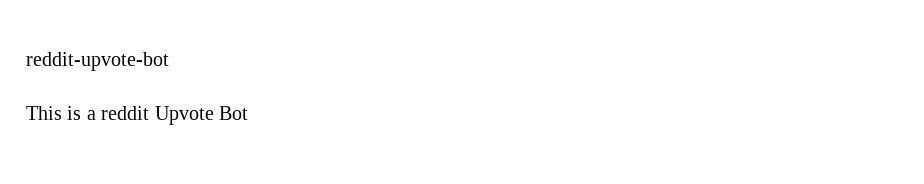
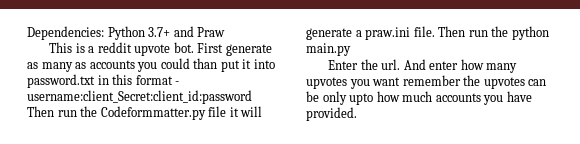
[26,52,169,71] reddit-upvote-bot -> [27,26,226,40] Dependencies: Python 3.7+ and Praw
[154,106,248,125] Upvote Bot -> [134,42,272,56] [27,58,275,72] [27,74,180,88] [27,90,252,104] [27,106,263,120] [306,26,549,40] [306,43,351,56] [328,59,518,73] [306,75,547,89] [306,91,532,105] [306,107,357,121] upvote bot. First generate as many as accounts you could than put it into password.txt in this format - username:client_Secret:client_id:password Then run the Codeformmatter.py file it will generate a praw.ini file. Then run the python main.py // Enter the url. And enter how many upvotes you want remember the upvotes can be only upto how much accounts you have provided.

